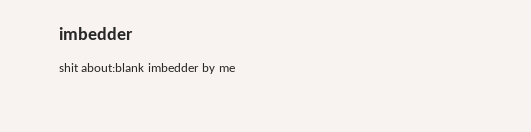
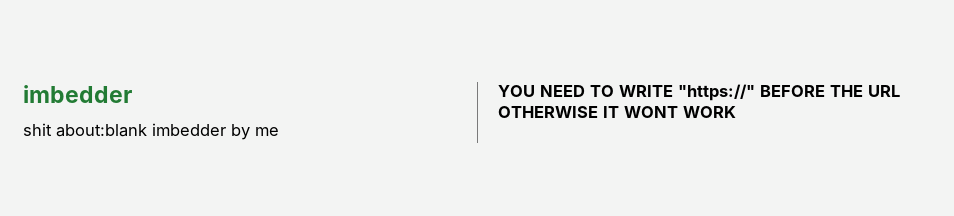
(235, 69) none -> [498,84,900,101] [498,106,736,118] // YOU NEED TO WRITE "https://" BEFORE THE URL OTHERWISE IT WONT WORK

